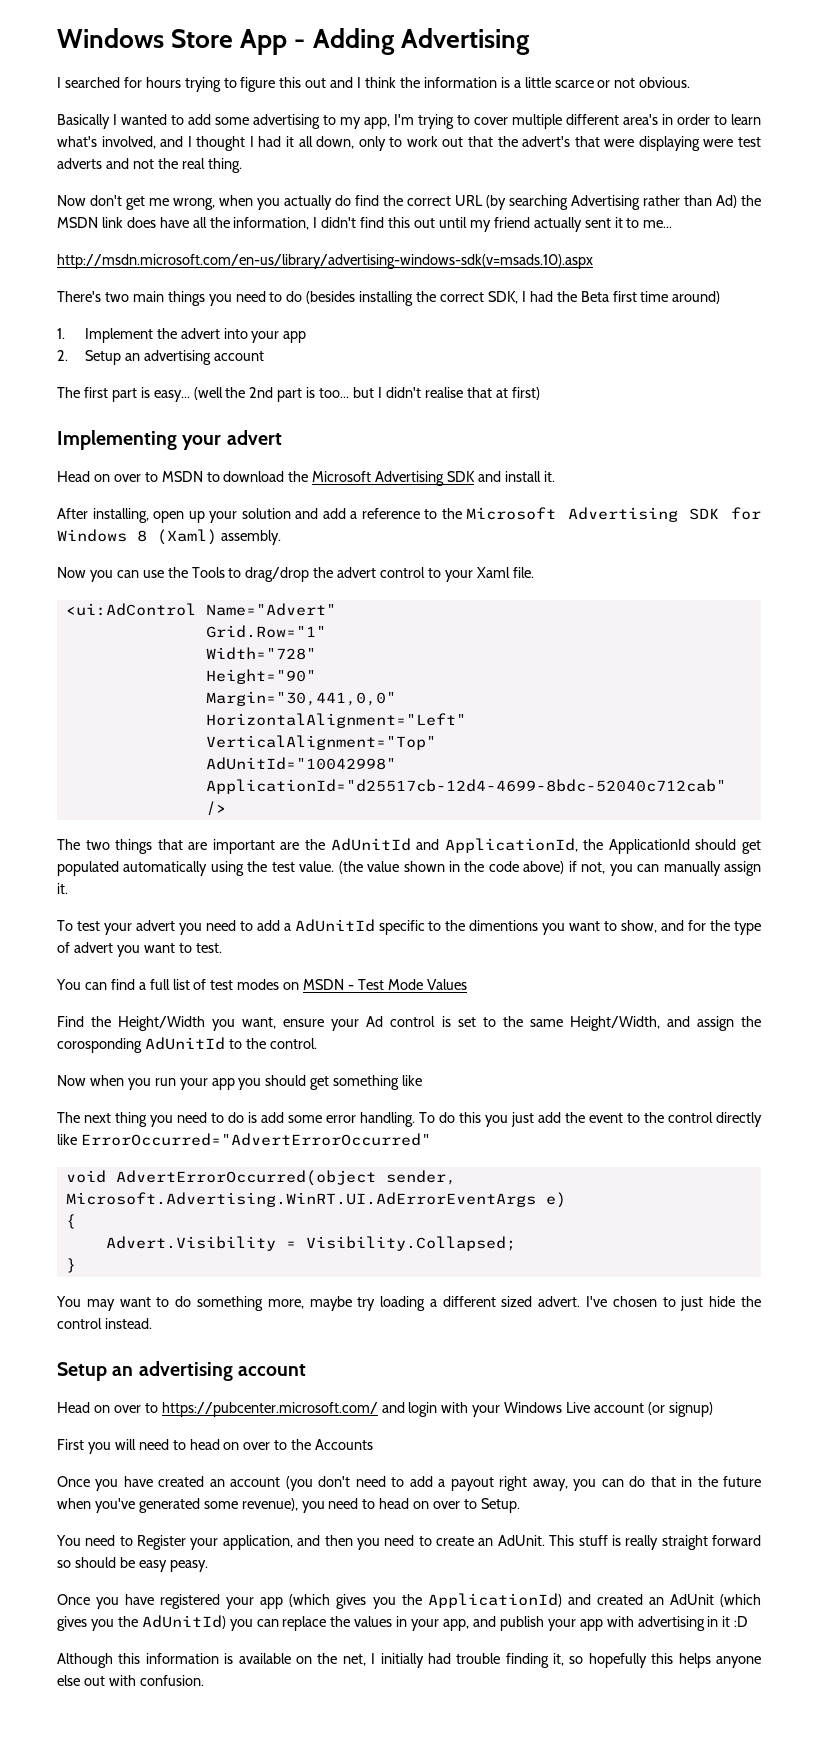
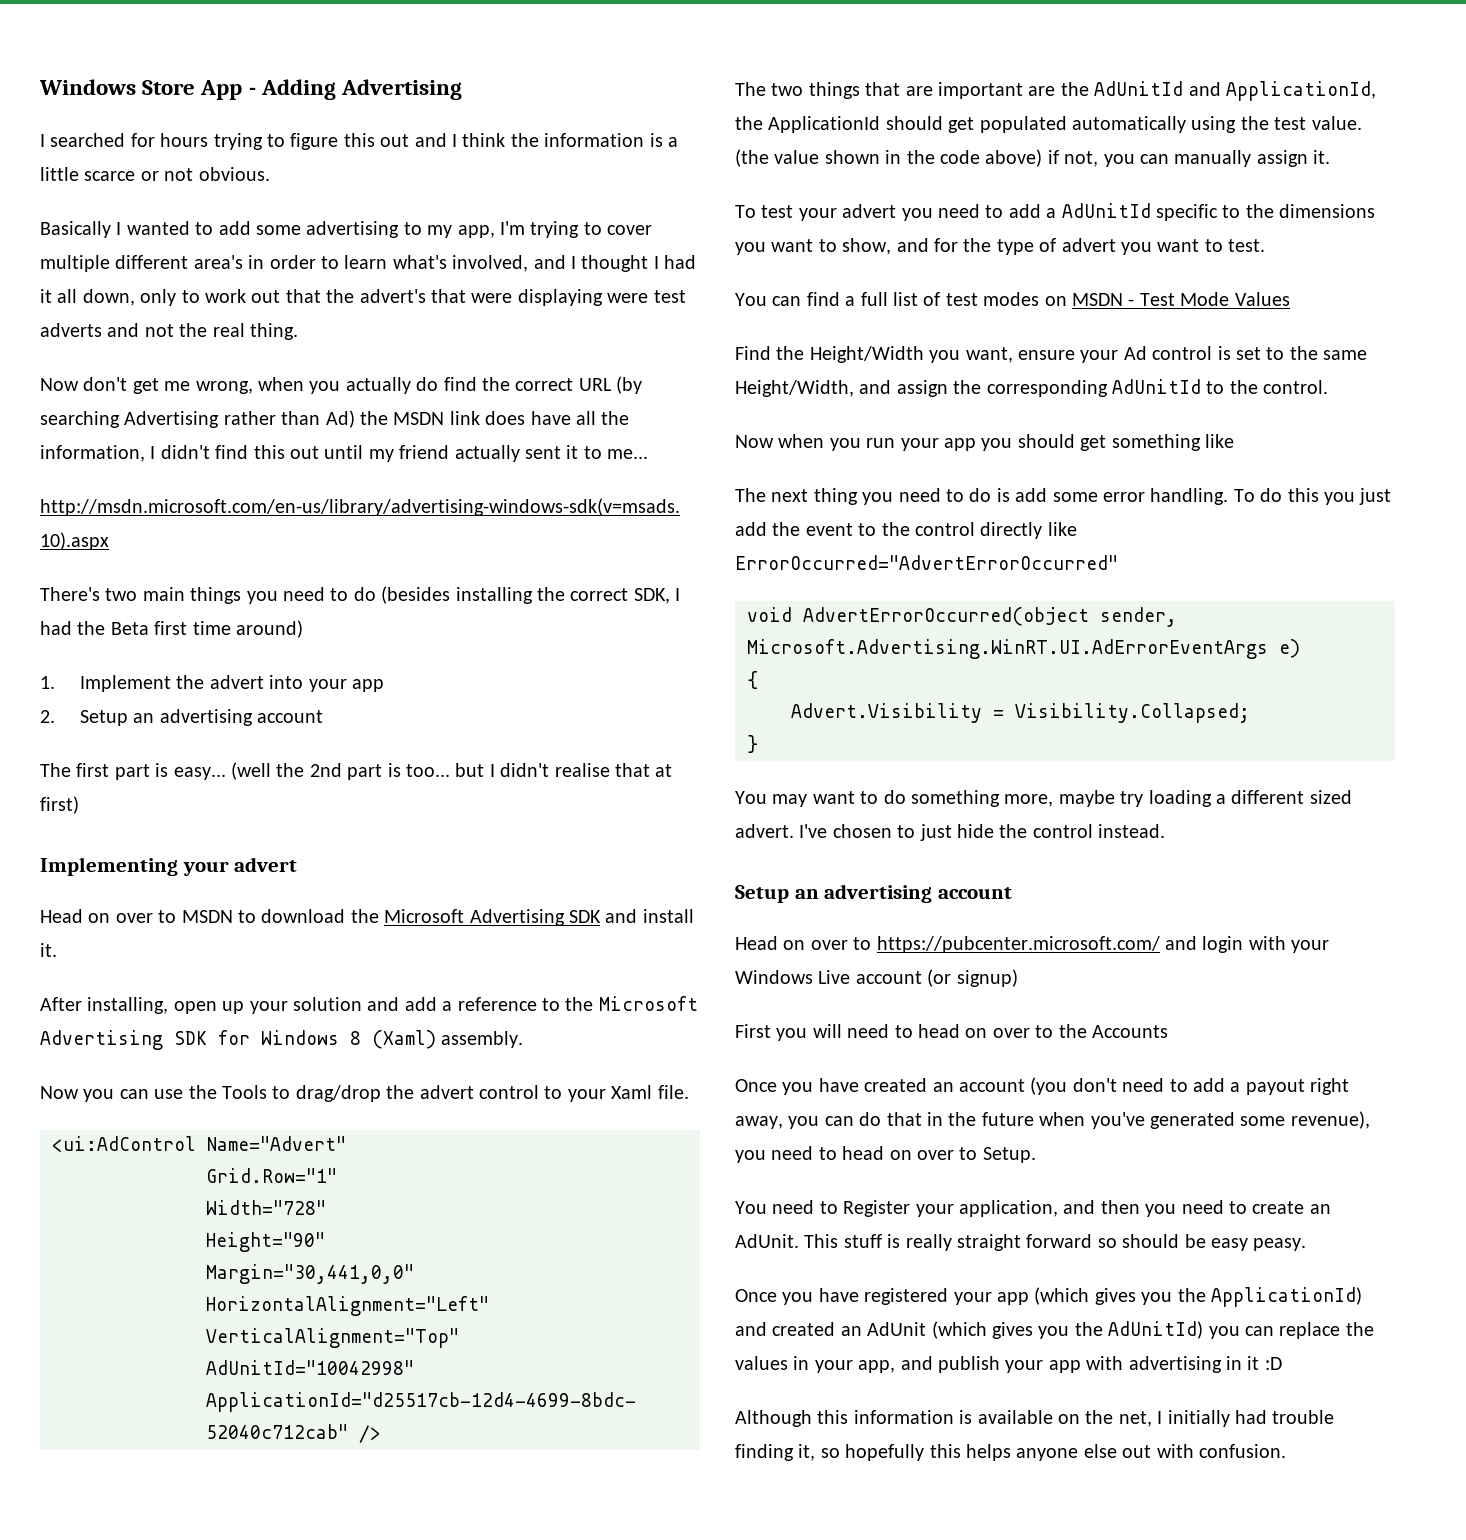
[469,920,539,931] dimentions -> [1279,204,1376,218] dimensions
[57,1038,142,1053] corosponding -> [986,380,1108,397] corresponding

